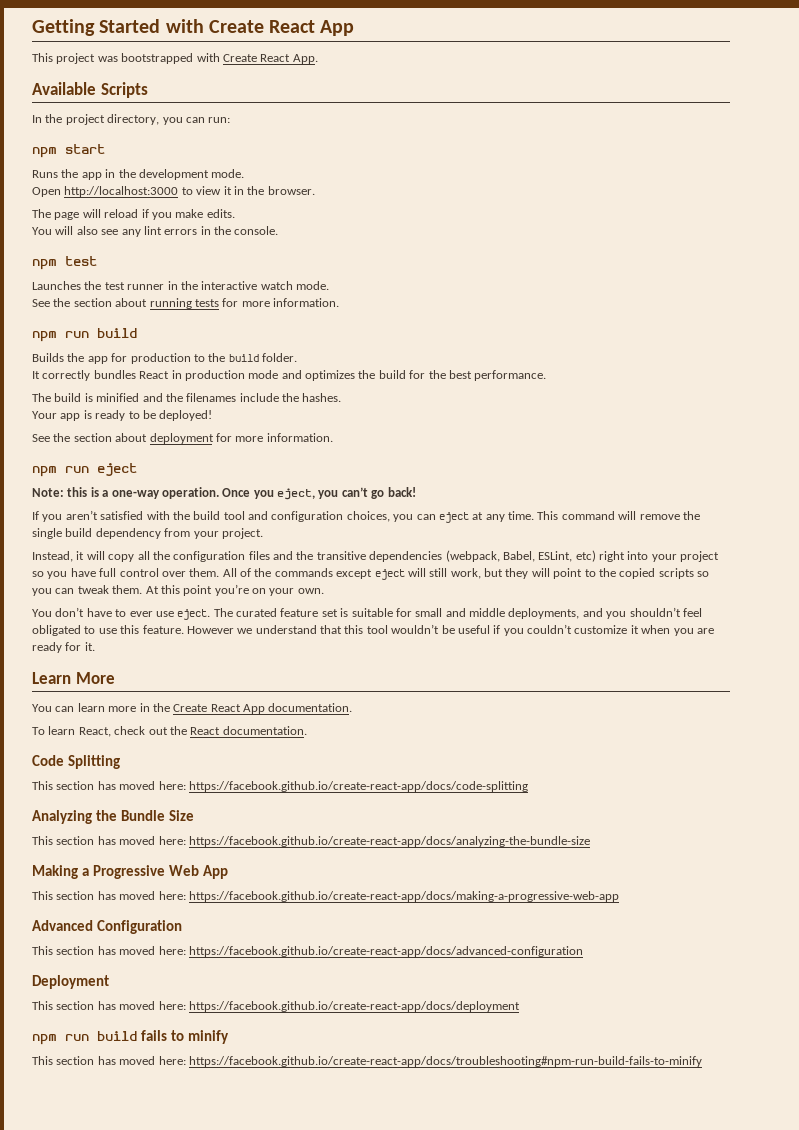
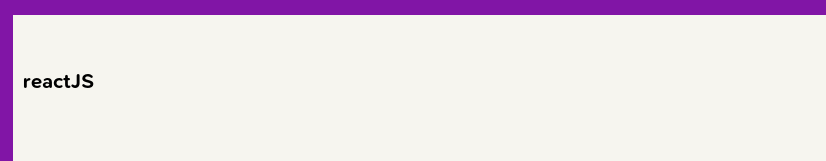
[32,19,355,36] [32,53,318,64] [32,82,148,98] [32,114,231,125] [32,144,105,158] [32,169,245,180] [32,186,315,197] [32,209,235,220] [32,226,279,237] [32,256,97,270] [32,281,329,290] [32,298,339,309] [32,328,137,342] [32,353,297,364] [32,370,547,381] [32,393,342,402] [32,410,213,421] [32,433,333,444] [32,463,137,477] [32,487,416,500] [32,510,700,523] [32,528,263,539] [32,550,720,562] [32,568,709,580] [32,584,324,596] [32,607,702,620] [32,624,714,636] [32,642,95,653] [32,672,115,684] [32,703,353,714] [32,726,307,737] [32,755,120,769] [32,781,528,792] [32,810,194,824] [32,836,590,847] [32,865,228,879] [32,891,619,902] [32,920,182,934] [32,946,583,957] [32,975,109,989] [32,1001,520,1012] [32,1030,229,1045] [32,1056,702,1067] Getting Started with Create React App // This project was bootstrapped with Create React App. // Available Scripts // In the project directory, you can run: // npm start // Runs the app in the development mode. // Open http://localhost:3000 to view it in the browser. // The page will reload if you make edits. // You will also see any lint errors in the console. // npm test // Launches the test runner in the interactive watch mode. // See the section about running tests for more information. // npm run build // Builds the app for production to the build folder. // It correctly bundles React in production mode and optimizes the build for the best performance. // The build is minified and the filenames include the hashes. // Your app is ready to be deployed! // See the section about deployment for more information. // npm run eject // Note: this is a one-way operation. Once you eject, you can’t go back! // If you aren’t satisfied with the build tool and configuration choices, you can eject at any time. This command will remove the single build dependency from your project. // Instead, it will copy all the configuration files and the transitive dependencies (webpack, Babel, ESLint, etc) right into your project so you have full control over them. All of the commands except eject will still work, but they will point to the copied scripts so you can tweak them. At this point you’re on your own. // You don’t have to ever use eject. The curated feature set is suitable for small and middle deployments, and you shouldn’t feel obligated to use this feature. However we understand that this tool wouldn’t be useful if you couldn’t customize it when you are ready for it. // Learn More // You can learn more in the Create React App documentation. // To learn React, check out the React documentation. // Code Splitting // This section has moved here: https://facebook.github.io/create-react-app/docs/code-splitting // Analyzing the Bundle Size // This section has moved here: https://facebook.github.io/create-react-app/docs/analyzing-the-bundle-size // Making a Progressive Web App // This section has moved here: https://facebook.github.io/create-react-app/docs/making-a-progressive-web-app // Advanced Configuration // This section has moved here: https://facebook.github.io/create-react-app/docs/advanced-configuration // Deployment // This section has moved here: https://facebook.github.io/create-react-app/docs/deployment // npm run build fails to minify // This section has moved here: https://facebook.github.io/create-react-app/docs/troubleshooting#npm-run-build-fails-to-minify -> [23,74,94,90] reactJS

